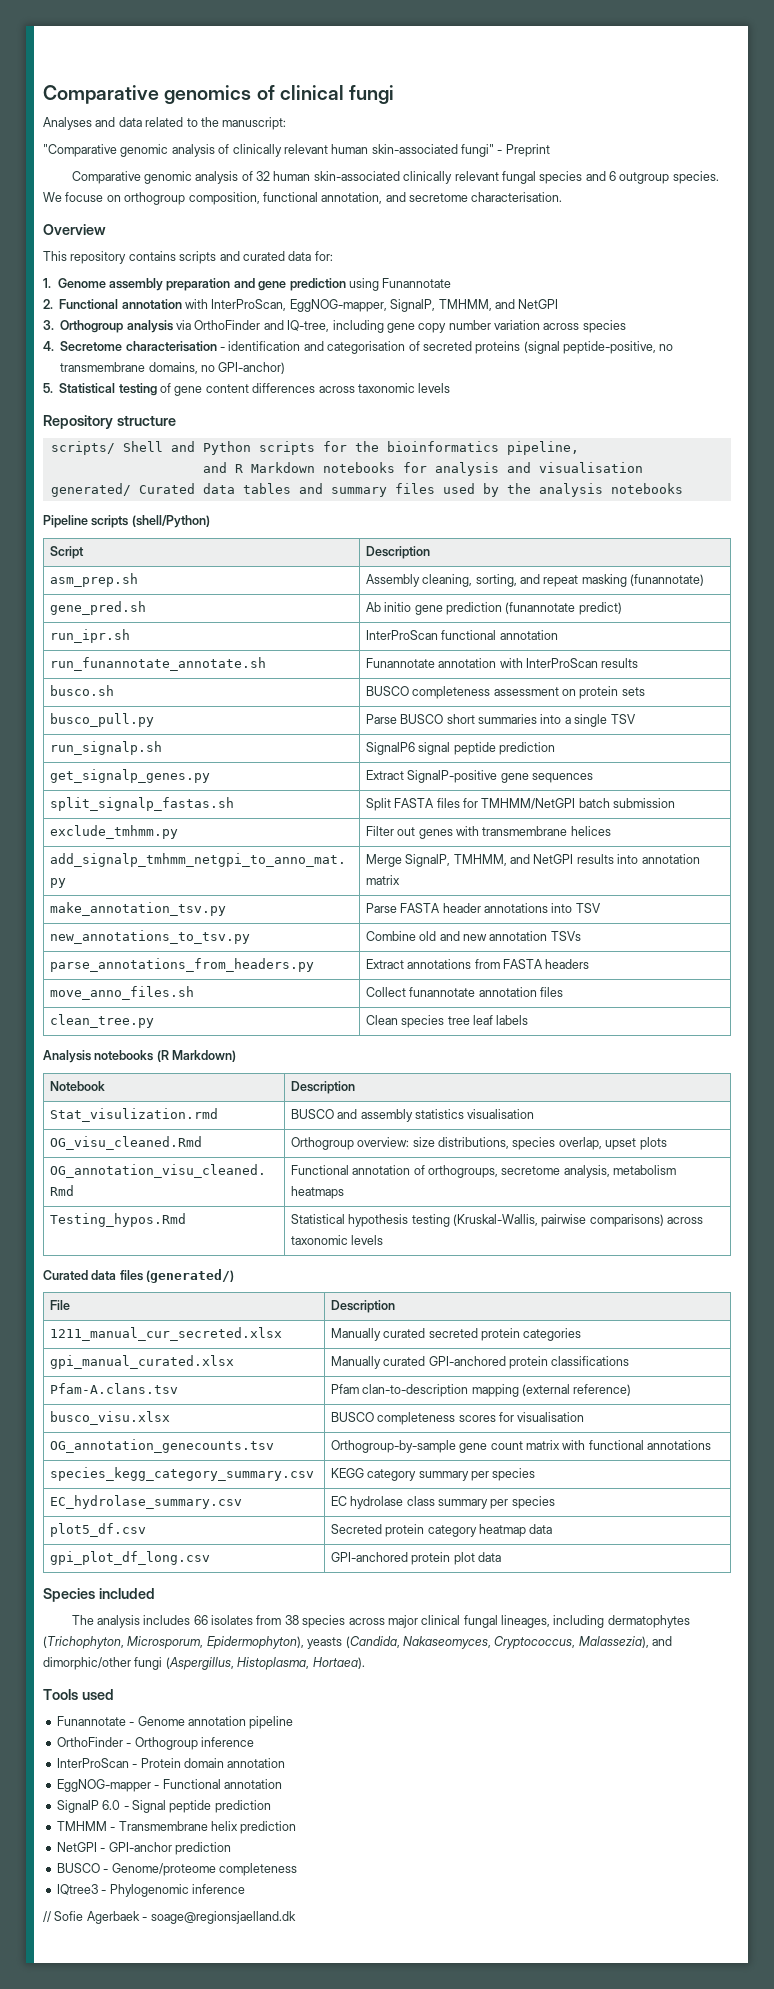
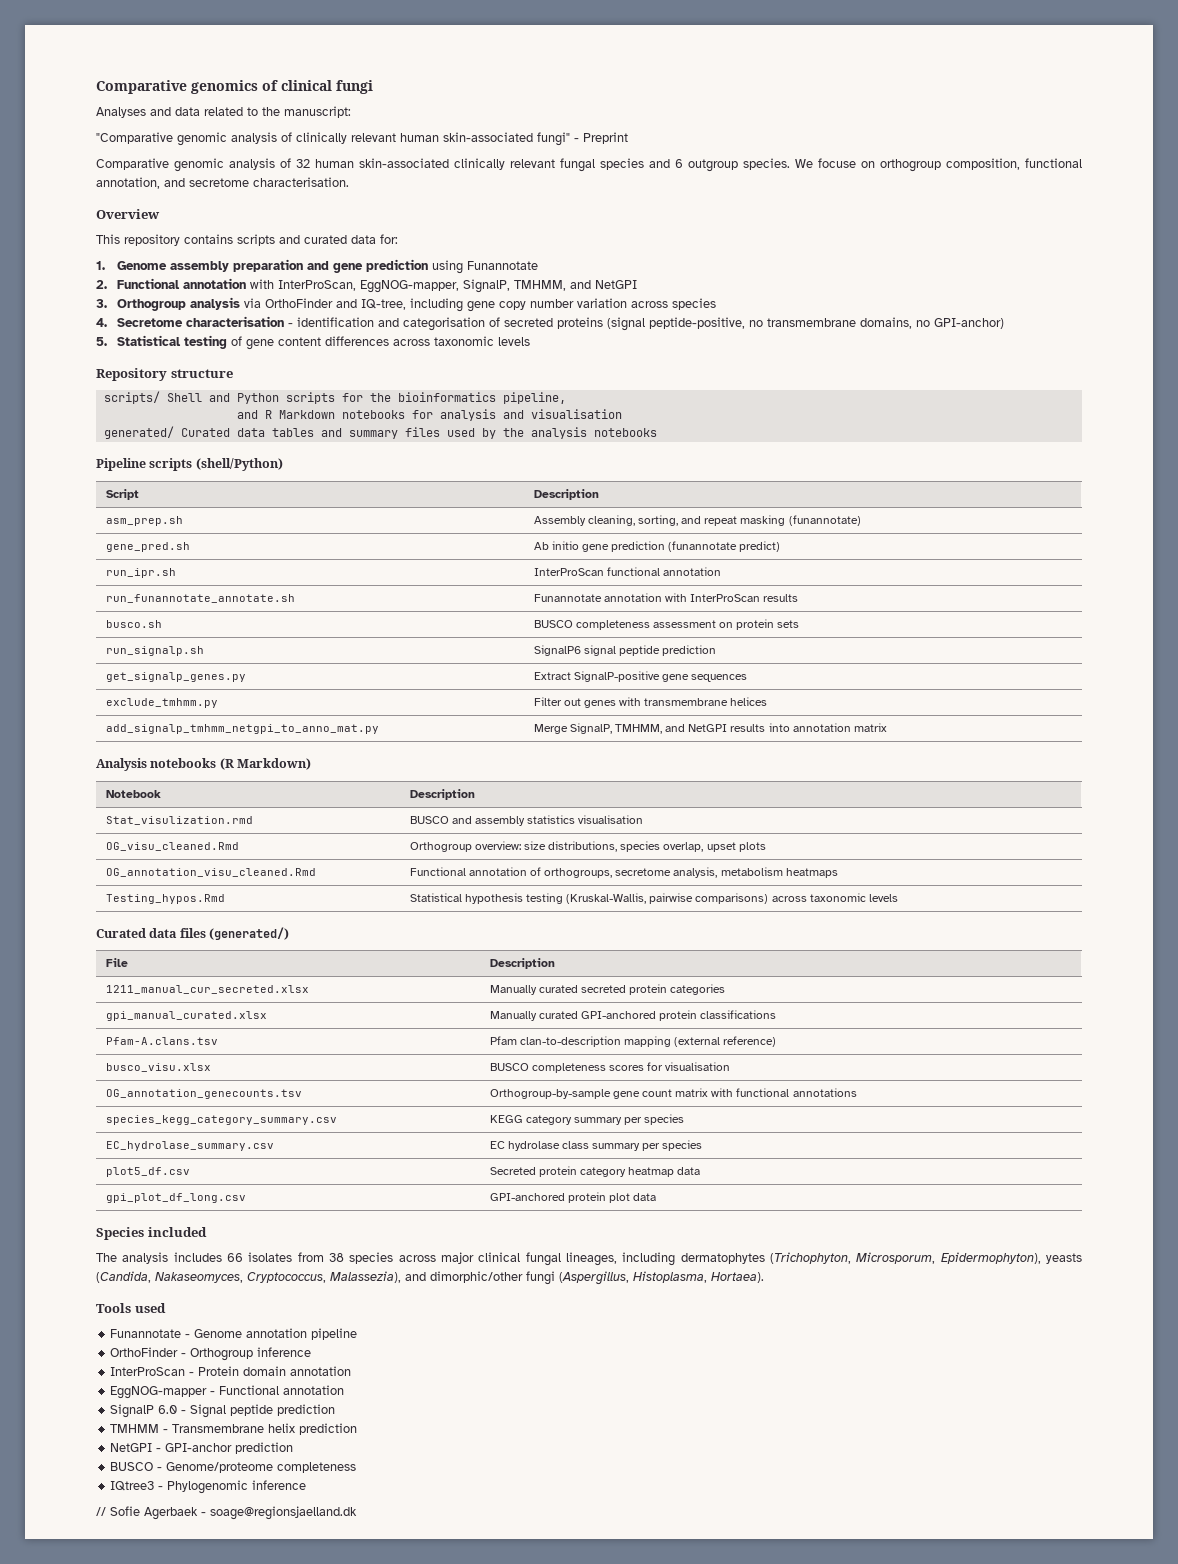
[49,713,154,727] [365,714,636,727] // busco_pull.py | Parse BUSCO short summaries into a single TSV -> (800, 624) none
[49,797,234,811] [365,798,676,811] // split_signalp_fastas.sh | Split FASTA files for TMHMM/NetGPI batch submission -> (748, 678) none
[49,902,226,916] [365,903,601,913] [49,930,250,944] [365,931,581,941] [49,958,314,972] [365,959,590,969] [49,986,194,1000] [365,987,564,997] [49,1014,154,1028] [365,1015,529,1028] // make_annotation_tsv.py | Parse FASTA header annotations into TSV // new_annotations_to_tsv.py | Combine old and new annotation TSVs // parse_annotations_from_headers.py | Extract annotations from FASTA headers // move_anno_files.sh | Collect funannotate annotation files // clean_tree.py | Clean species tree leaf labels -> (887, 727) none

